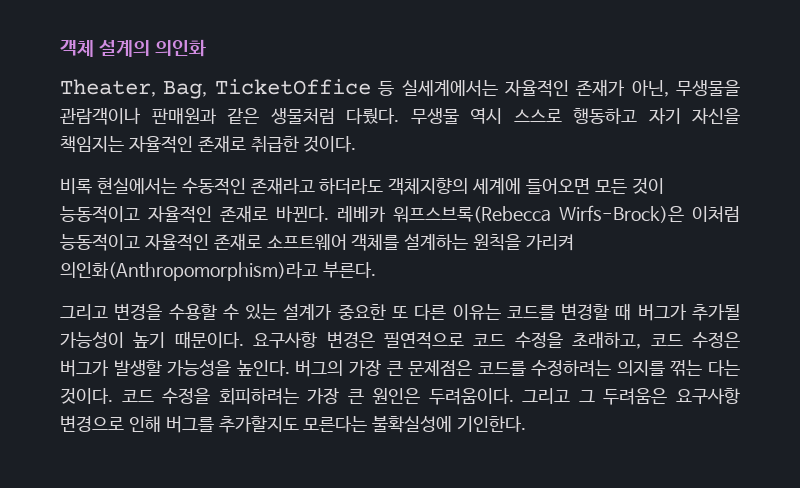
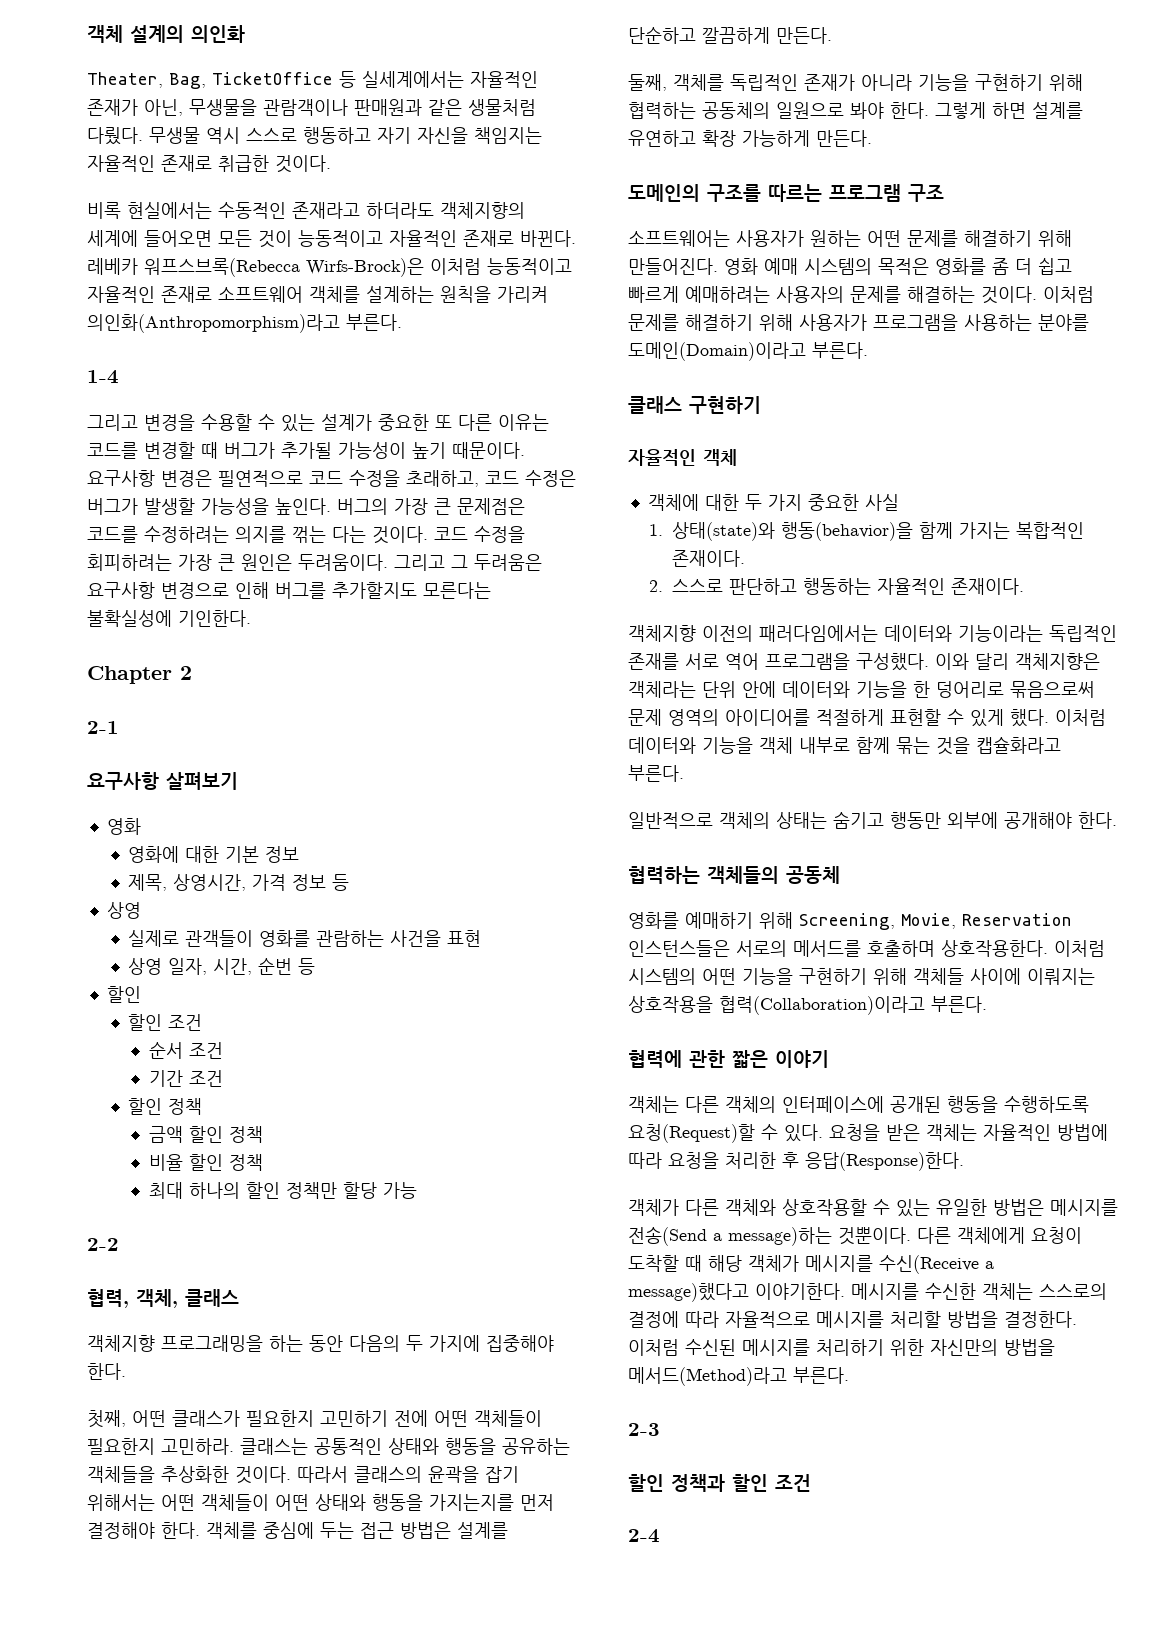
(376, 270) none -> [87,370,119,384] // 1-4
(527, 424) none -> [87,666,192,684] [87,721,119,734] [87,772,238,790] [106,818,141,835] [127,846,299,863] [127,874,349,891] [106,902,141,919] [127,930,481,947] [127,957,315,975] [106,986,141,1003] [127,1014,202,1031] [148,1041,223,1059] [148,1070,223,1087] [127,1098,202,1115] [148,1126,263,1143] [148,1154,263,1171] [148,1182,417,1199] [87,1238,119,1251] [87,1289,239,1308] [87,1335,554,1352] [87,1363,126,1380] [87,1410,542,1428] [87,1438,570,1455] [87,1466,519,1484] [87,1494,554,1511] [87,1522,508,1539] [628,26,832,44] [628,74,1083,91] [628,102,1083,119] [628,130,872,147] [628,184,944,202] [628,230,1072,247] [628,258,1072,275] [628,286,1094,304] [628,314,1089,331] [628,342,868,361] [628,396,761,414] [628,449,737,466] [647,494,899,511] [648,522,1084,541] [671,550,745,567] [648,578,1024,595] [628,625,1117,642] [628,653,1100,671] [628,681,1095,698] [628,709,1106,727] [628,736,1061,755] [628,765,684,782] [628,811,1117,829] [628,866,840,884] [628,912,1072,930] [628,940,1105,957] [628,968,1095,985] [628,996,987,1015] [628,1050,829,1069] [628,1096,1089,1113] [628,1124,1108,1143] [628,1152,964,1171] [628,1199,1118,1217] [628,1226,1082,1246] [628,1255,994,1274] [628,1283,1107,1302] [628,1311,1077,1328] [628,1339,1055,1356] [628,1367,849,1386] [628,1423,660,1436] [628,1474,811,1492] [628,1529,660,1543] // Chapter 2 // 2-1 // 요구사항 살펴보기 // 영화 // 영화에 대한 기본 정보 // 제목, 상영시간, 가격 정보 등 // 상영 // 실제로 관객들이 영화를 관람하는 사건을 표현 // 상영 일자, 시간, 순번 등 // 할인 // 할인 조건 // 순서 조건 // 기간 조건 // 할인 정책 // 금액 할인 정책 // 비율 할인 정책 // 최대 하나의 할인 정책만 할당 가능 // 2-2 // 협력, 객체, 클래스 // 객체지향 프로그래밍을 하는 동안 다음의 두 가지에 집중해야 한다. // 첫째, 어떤 클래스가 필요한지 고민하기 전에 어떤 객체들이 필요한지 고민하라. 클래스는 공통적인 상태와 행동을 공유하는 객체들을 추상화한 것이다. 따라서 클래스의 윤곽을 잡기 위해서는 어떤 객체들이 어떤 상태와 행동을 가지는지를 먼저 결정해야 한다. 객체를 중심에 두는 접근 방법은 설계를 단순하고 깔끔하게 만든다. // 둘째, 객체를 독립적인 존재가 아니라 기능을 구현하기 위해 협력하는 공동체의 일원으로 봐야 한다. 그렇게 하면 설계를 유연하고 확장 가능하게 만든다. // 도메인의 구조를 따르는 프로그램 구조 // 소프트웨어는 사용자가 원하는 어떤 문제를 해결하기 위해 만들어진다. 영화 예매 시스템의 목적은 영화를 좀 더 쉽고 빠르게 예매하려는 사용자의 문제를 해결하는 것이다. 이처럼 문제를 해결하기 위해 사용자가 프로그램을 사용하는 분야를 도메인(Domain)이라고 부른다. // 클래스 구현하기 // 자율적인 객체 // 객체에 대한 두 가지 중요한 사실 // 1. 상태(state)와 행동(behavior)을 함께 가지는 복합적인 존재이다. // 2. 스스로 판단하고 행동하는 자율적인 존재이다. // 객체지향 이전의 패러다임에서는 데이터와 기능이라는 독립적인 존재를 서로 역어 프로그램을 구성했다. 이와 달리 객체지향은 객체라는 단위 안에 데이터와 기능을 한 덩어리로 묶음으로써 문제 영역의 아이디어를 적절하게 표현할 수 있게 했다. 이처럼 데이터와 기능을 객체 내부로 함께 묶는 것을 캡슐화라고 부른다. // 일반적으로 객체의 상태는 숨기고 행동만 외부에 공개해야 한다. // 협력하는 객체들의 공동체 // 영화를 예매하기 위해 Screening, Movie, Reservation 인스턴스들은 서로의 메서드를 호출하며 상호작용한다. 이처럼 시스템의 어떤 기능을 구현하기 위해 객체들 사이에 이뤄지는 상호작용을 협력(Collaboration)이라고 부른다. // 협력에 관한 짧은 이야기 // 객체는 다른 객체의 인터페이스에 공개된 행동을 수행하도록 요청(Request)할 수 있다. 요청을 받은 객체는 자율적인 방법에 따라 요청을 처리한 후 응답(Response)한다. // 객체가 다른 객체와 상호작용할 수 있는 유일한 방법은 메시지를 전송(Send a message)하는 것뿐이다. 다른 객체에게 요청이 도착할 때 해당 객체가 메시지를 수신(Receive a message)했다고 이야기한다. 메시지를 수신한 객체는 스스로의 결정에 따라 자율적으로 메시지를 처리할 방법을 결정한다. 이처럼 수신된 메시지를 처리하기 위한 자신만의 방법을 메서드(Method)라고 부른다. // 2-3 // 할인 정책과 할인 조건 // 2-4

